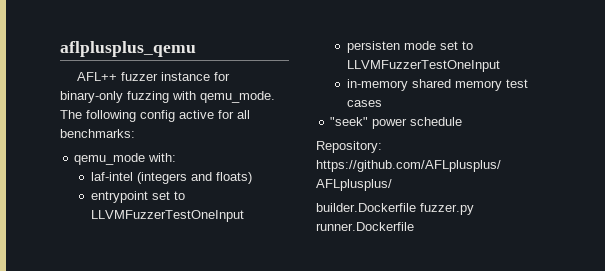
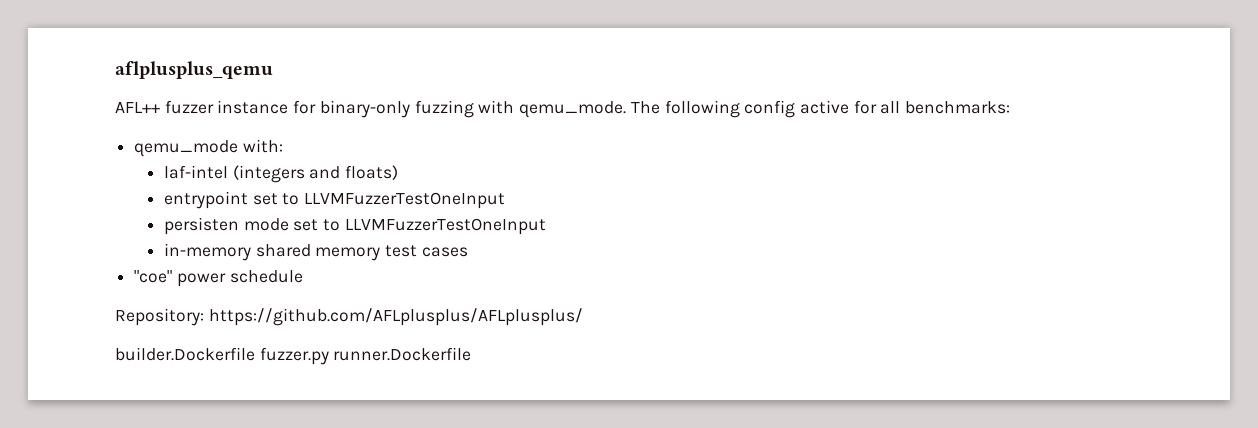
[330,117,369,126] "seek" -> [134,270,173,283] "coe"

